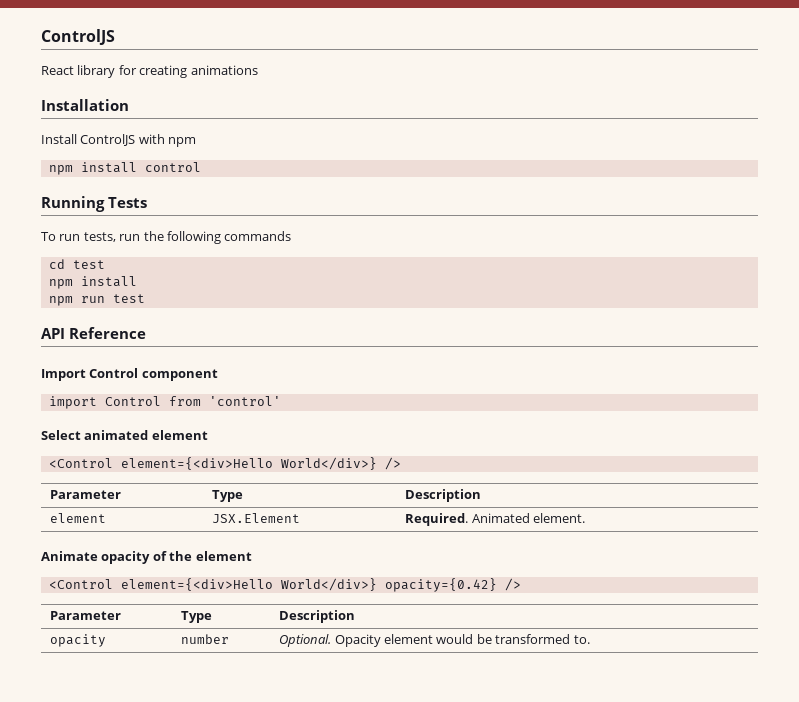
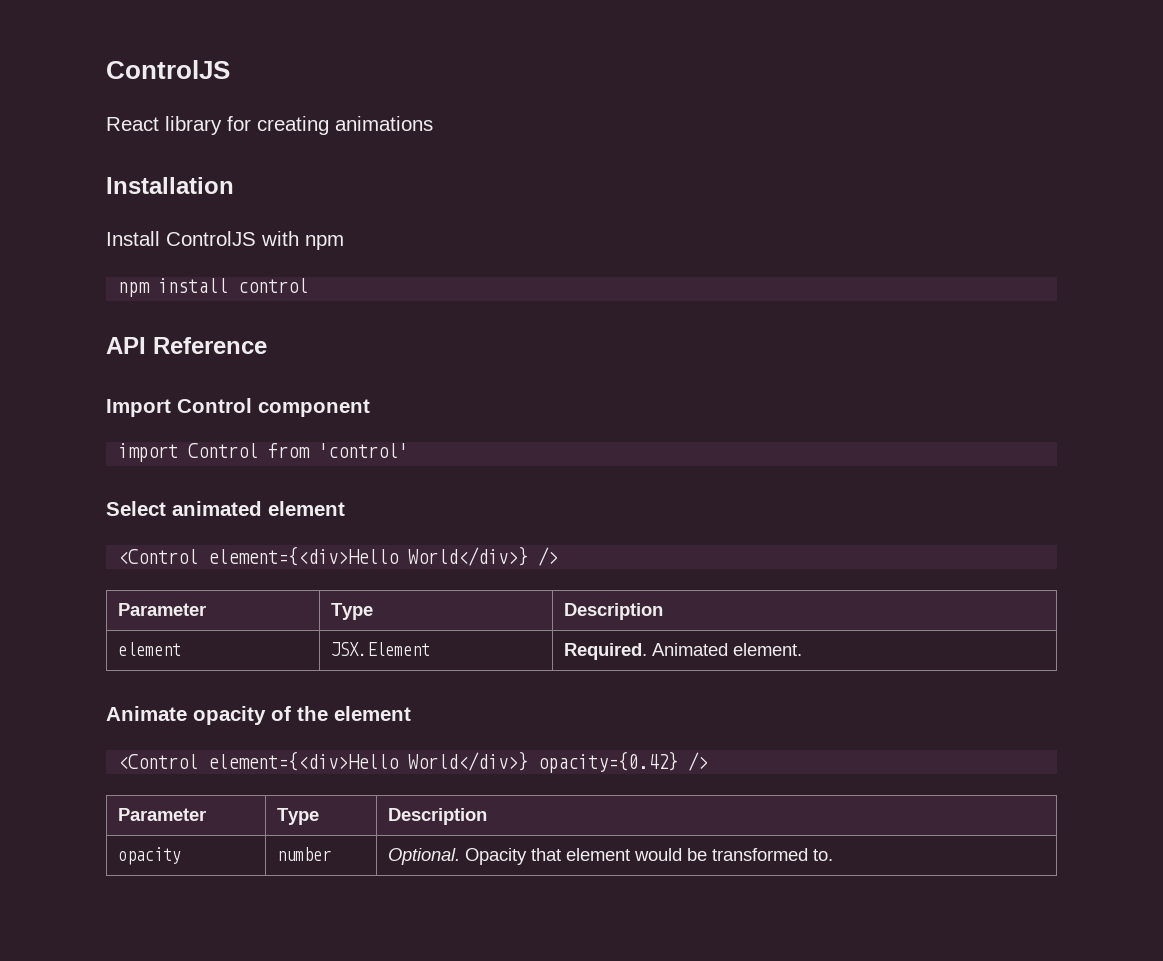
[41,196,147,212] [41,231,292,244] [48,259,105,269] [48,276,137,289] [48,294,145,306] // Running Tests // To run tests, run the following commands // cd test // npm install // npm run test -> (309, 285) none
(381, 640) none -> [530,848,561,861] that

